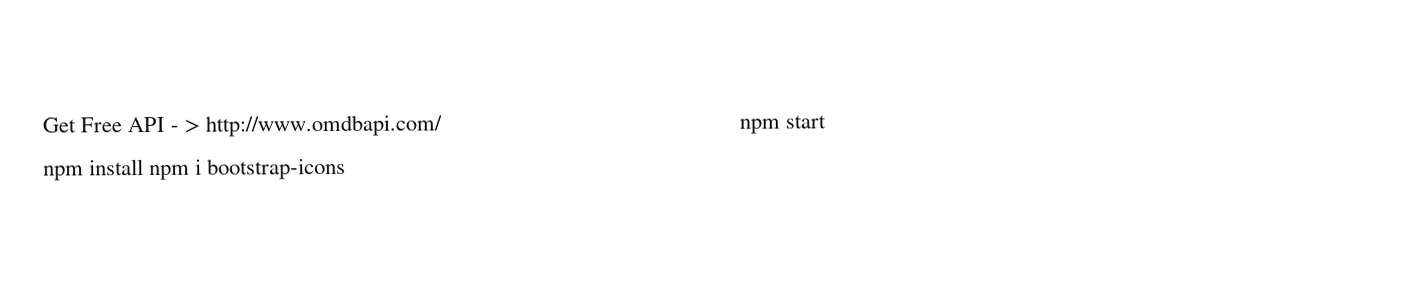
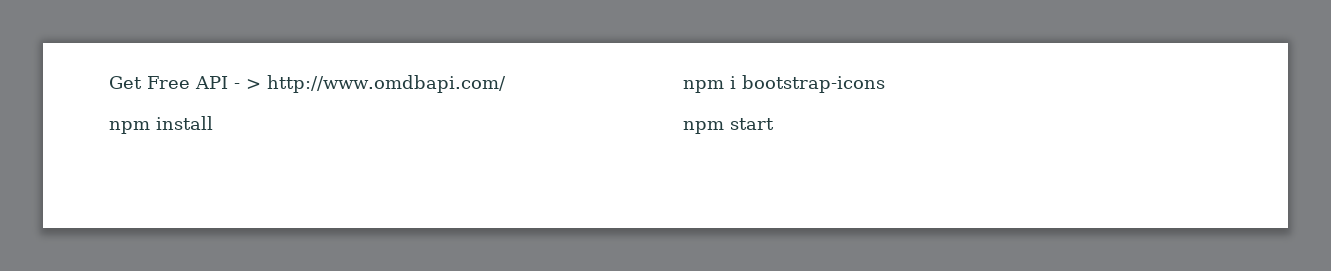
(145, 167) none -> (213, 123) //

